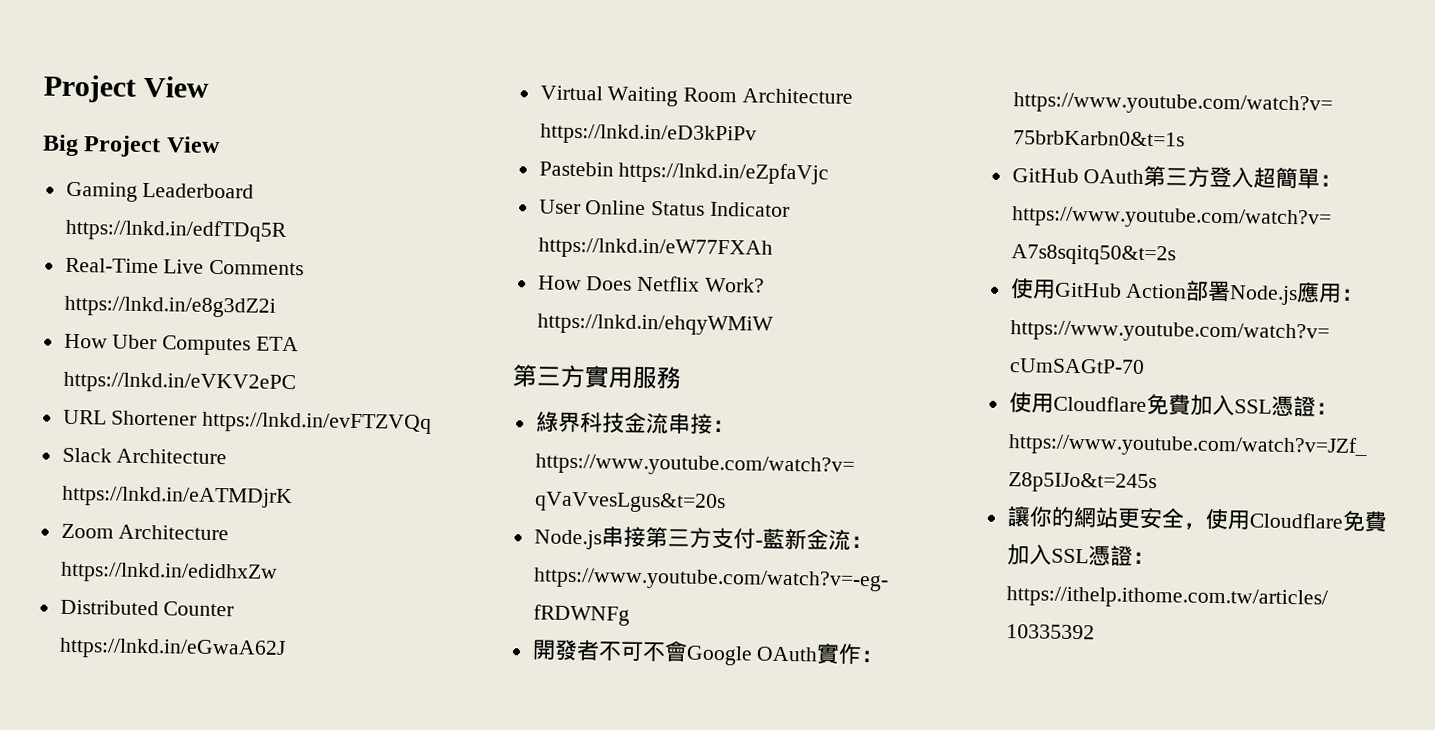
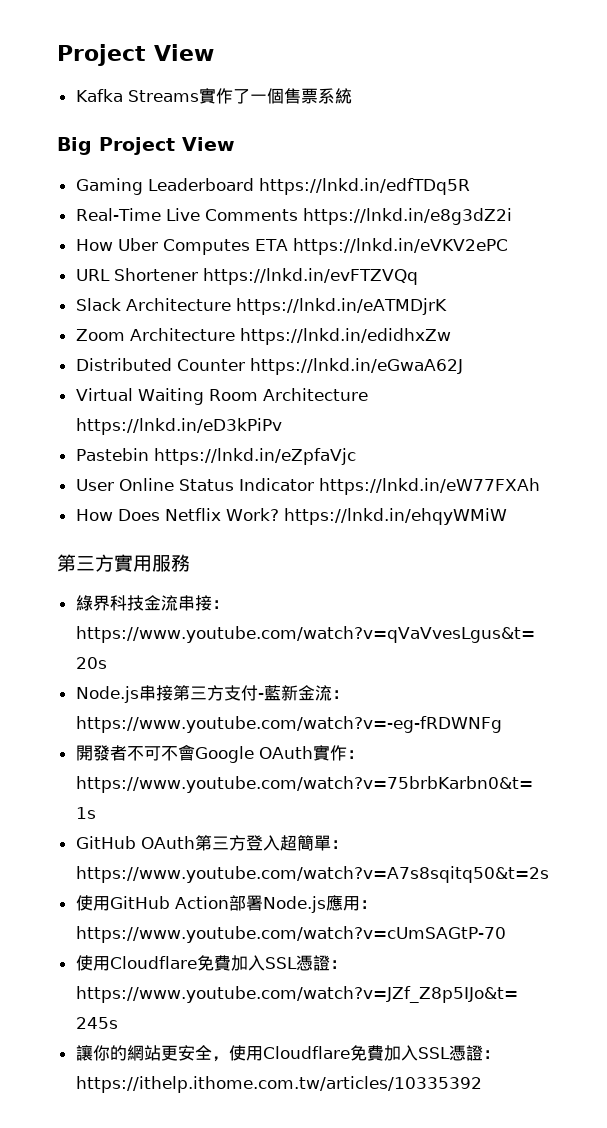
[43,74,210,103] Project View -> [57,44,214,66] [75,88,352,104] Project View // Kafka Streams實作了一個售票系統

